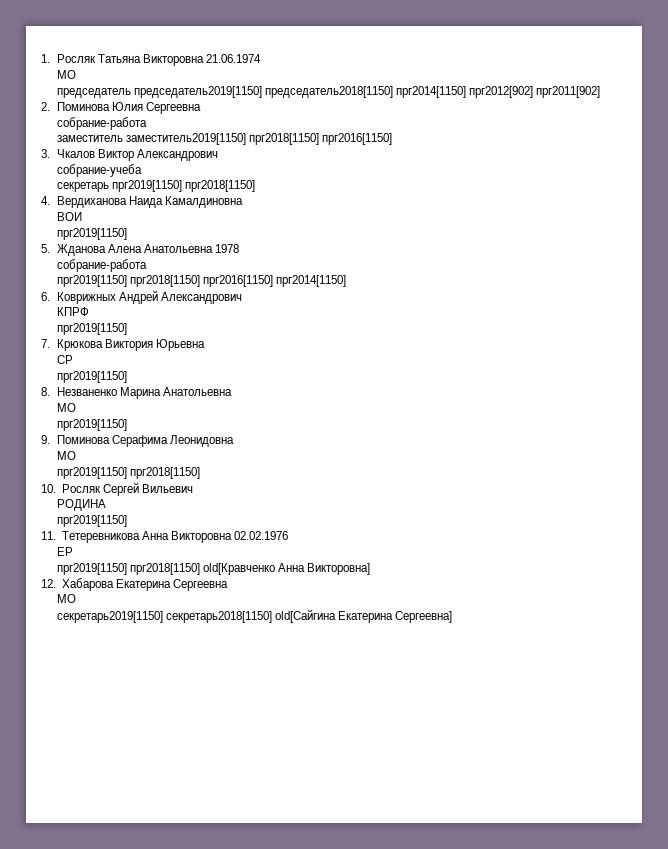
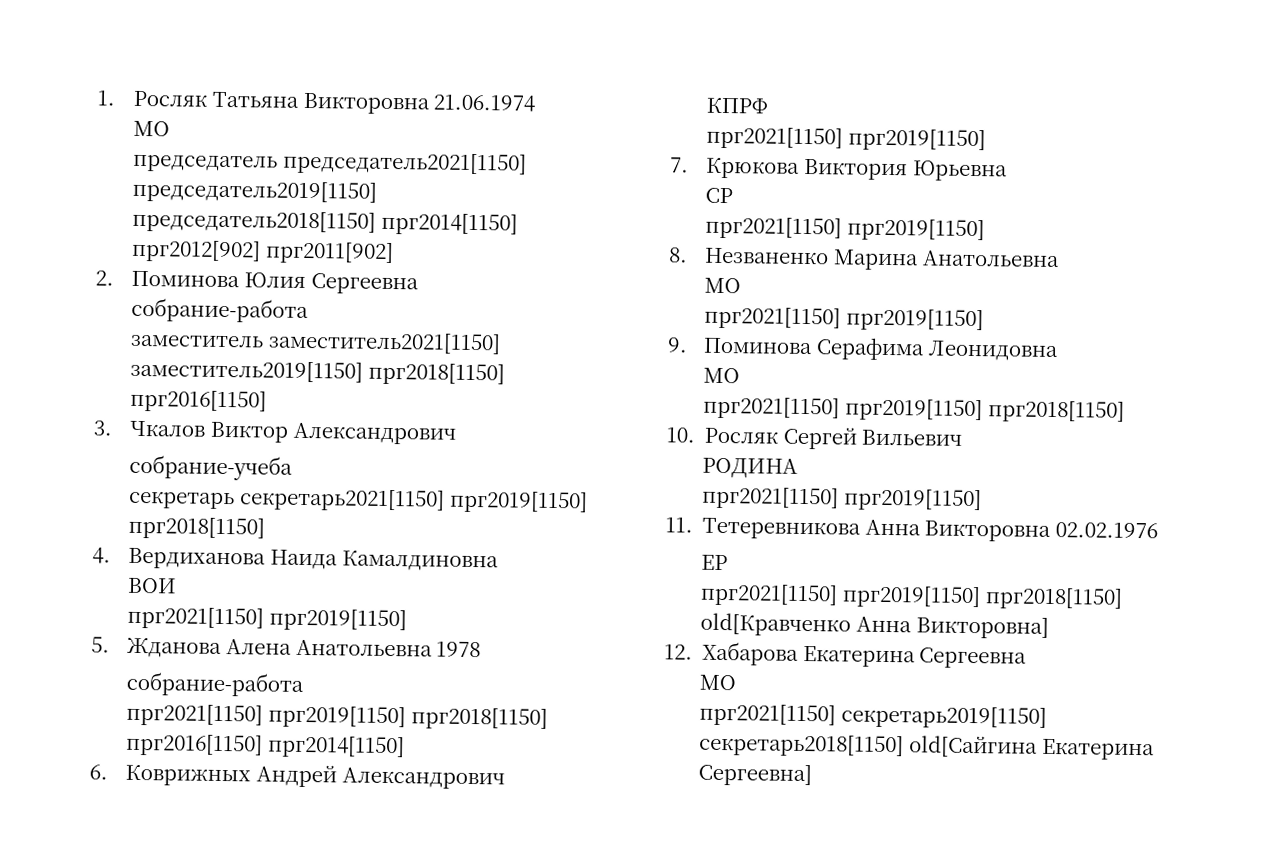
(131, 93) none -> [282,151,527,176] председатель2021[1150]
(123, 138) none -> [267,331,501,355] заместитель2021[1150]
(109, 187) none -> [238,488,445,512] секретарь2021[1150]
(82, 216) none -> [127,606,265,630] прг2021[1150]
(147, 265) none -> [126,703,264,727] прг2021[1150]
(89, 311) none -> [706,126,844,150] прг2021[1150]
(73, 359) none -> [705,216,843,240] прг2021[1150]
(76, 407) none -> [704,306,842,330] прг2021[1150]
(76, 455) none -> [703,396,841,420] прг2021[1150]
(106, 505) none -> [702,486,840,510] прг2021[1150]
(73, 551) none -> [700,583,839,607] прг2021[1150]
(76, 598) none -> [699,703,837,727] прг2021[1150]

